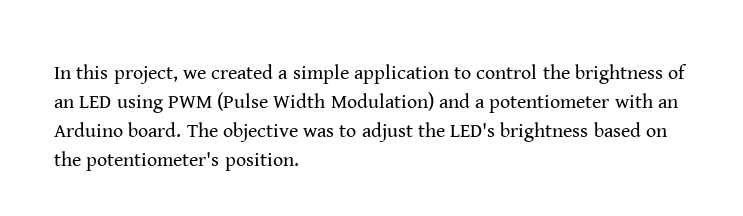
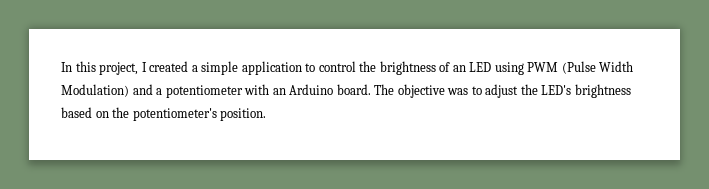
[182,70,206,79] we -> [141,62,147,72] I

